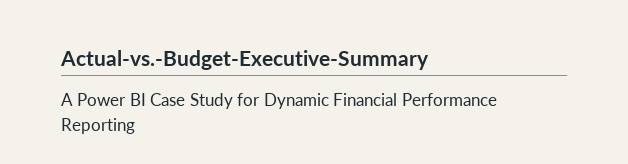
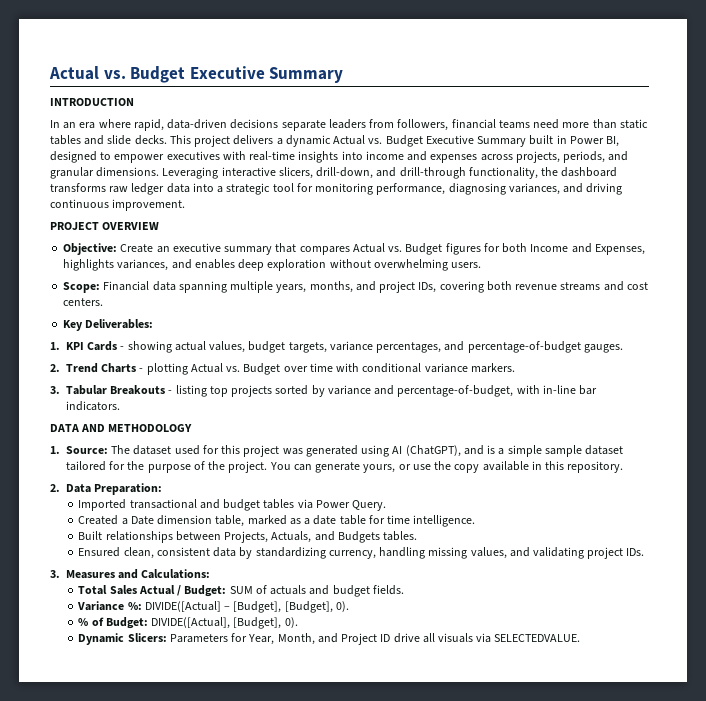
[60,50,429,70] [61,93,497,109] [61,118,135,134] Actual-vs.-Budget-Executive-Summary // A Power BI Case Study for Dynamic Financial Performance Reporting -> [49,66,344,83] [50,98,134,106] [50,119,648,131] [50,135,620,147] [50,151,629,163] [50,167,618,179] [50,183,623,195] [50,199,186,211] [50,222,160,230] [63,243,645,255] [63,259,482,271] [63,281,648,293] [63,298,104,306] [63,319,154,331] [50,341,623,353] [50,363,515,375] [50,385,598,397] [66,401,120,411] [50,424,193,432] [50,445,624,457] [66,461,624,473] [50,483,163,495] [78,499,387,511] [78,515,476,527] [78,531,418,543] [78,547,645,559] [50,569,211,579] [78,585,404,597] [77,601,349,613] [78,617,298,629] [78,633,581,645] Actual vs. Budget Executive Summary // INTRODUCTION // In an era where rapid, data-driven decisions separate leaders from followers, financial teams need more than static tables and slide decks. This project delivers a dynamic Actual vs. Budget Executive Summary built in Power BI, designed to empower executives with real-time insights into income and expenses across projects, periods, and granular dimensions. Leveraging interactive slicers, drill-down, and drill-through functionality, the dashboard transforms raw ledger data into a strategic tool for monitoring performance, diagnosing variances, and driving continuous improvement. // PROJECT OVERVIEW // Objective: Create an executive summary that compares Actual vs. Budget figures for both Income and Expenses, highlights variances, and enables deep exploration without overwhelming users. // Scope: Financial data spanning multiple years, months, and project IDs, covering both revenue streams and cost centers. // Key Deliverables: // 1. KPI Cards - showing actual values, budget targets, variance percentages, and percentage-of-budget gauges. // 2. Trend Charts - plotting Actual vs. Budget over time with conditional variance markers. // 3. Tabular Breakouts - listing top projects sorted by variance and percentage-of-budget, with in-line bar indicators. // DATA AND METHODOLOGY // 1. Source: The dataset used for this project was generated using AI (ChatGPT), and is a simple sample dataset tailored for the purpose of the project. You can generate yours, or use the copy available in this repository. // 2. Data Preparation: // Imported transactional and budget tables via Power Query. // Created a Date dimension table, marked as a date table for time intelligence. // Built relationships between Projects, Actuals, and Budgets tables. // Ensured clean, consistent data by standardizing currency, handling missing values, and validating project IDs. // 3. Measures and Calculations: // Total Sales Actual / Budget: SUM of actuals and budget fields. // Variance %: DIVIDE([Actual] – [Budget], [Budget], 0). // % of Budget: DIVIDE([Actual], [Budget], 0). // Dynamic Slicers: Parameters for Year, Month, and Project ID drive all visuals via SELECTEDVALUE.

